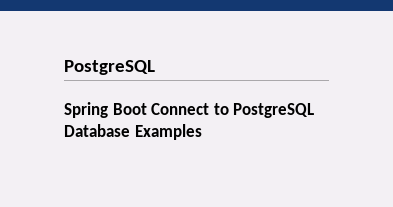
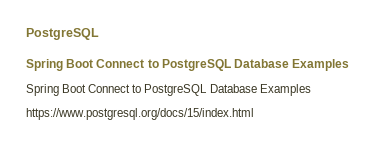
(202, 132) none -> [26,84,311,96] [26,108,254,120] // Spring Boot Connect to PostgreSQL Database Examples // https://www.postgresql.org/docs/15/index.html

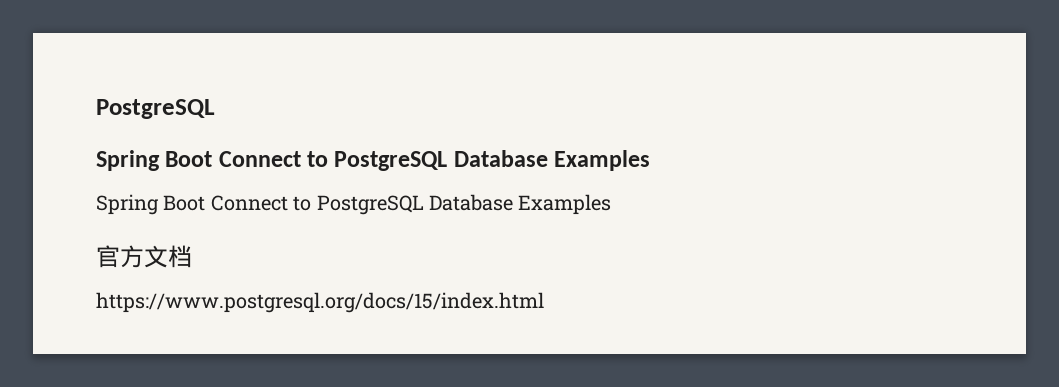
(311, 90) none -> [96,245,192,268] // 官方文档

